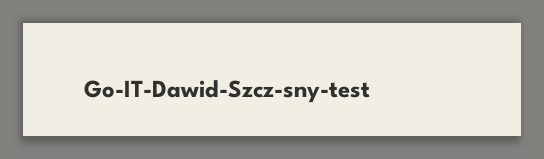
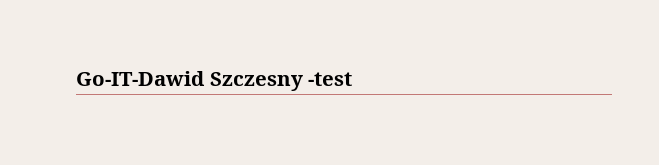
[84,80,370,103] Go-IT-Dawid-Szcz-sny-test -> [76,71,353,91] Go-IT-Dawid Szczesny -test

